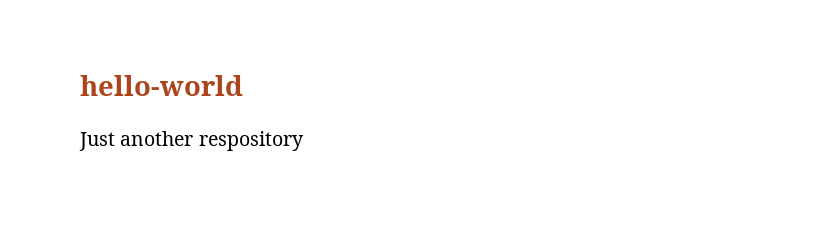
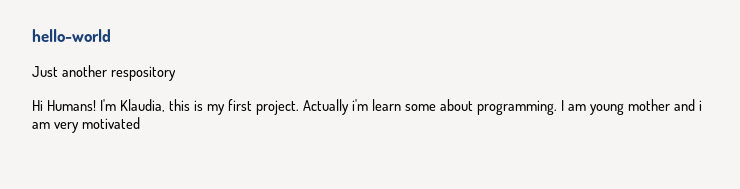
(304, 141) none -> [32,99,702,115] [32,117,140,133] // Hi Humans! I'm Klaudia, this is my first project. Actually i'm learn some about programming. I am young mother and i am very motivated

